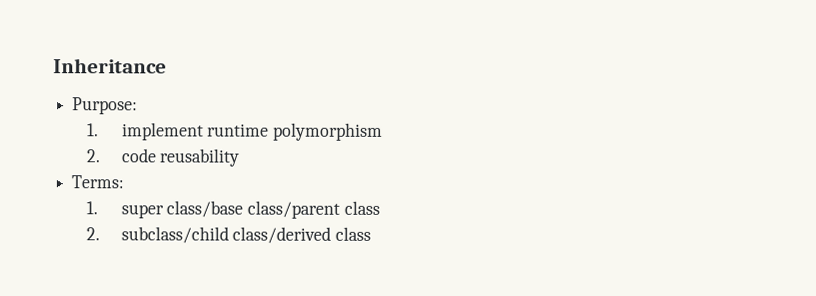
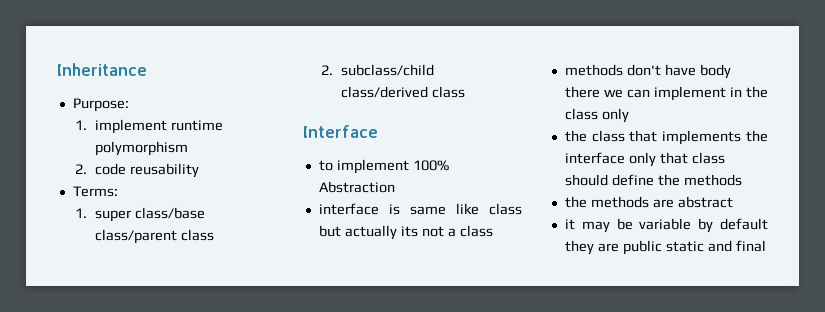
(372, 233) none -> [303,125,378,138] [318,159,449,174] [318,181,395,193] [318,203,522,215] [318,225,493,240] [564,64,731,79] [564,86,768,101] [564,108,629,123] [564,130,768,145] [564,152,725,167] [564,174,742,186] [564,196,733,208] [564,218,768,233] [564,240,766,255] // Interface // to implement 100% Abstraction // interface is same like class but actually its not a class // methods don't have body there we can implement in the class only // the class that implements the interface only that class should define the methods // the methods are abstract // it may be variable by default they are public static and final

